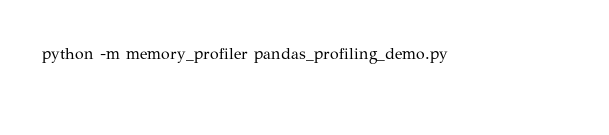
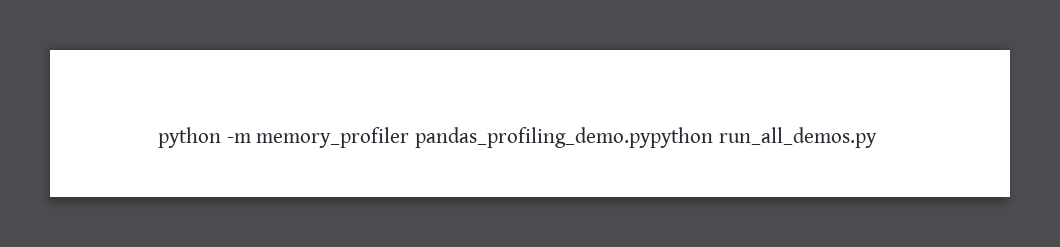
[254,48,448,64] pandas_profiling_demo.py -> [415,127,877,148] pandas_profiling_demo.pypython run_all_demos.py

